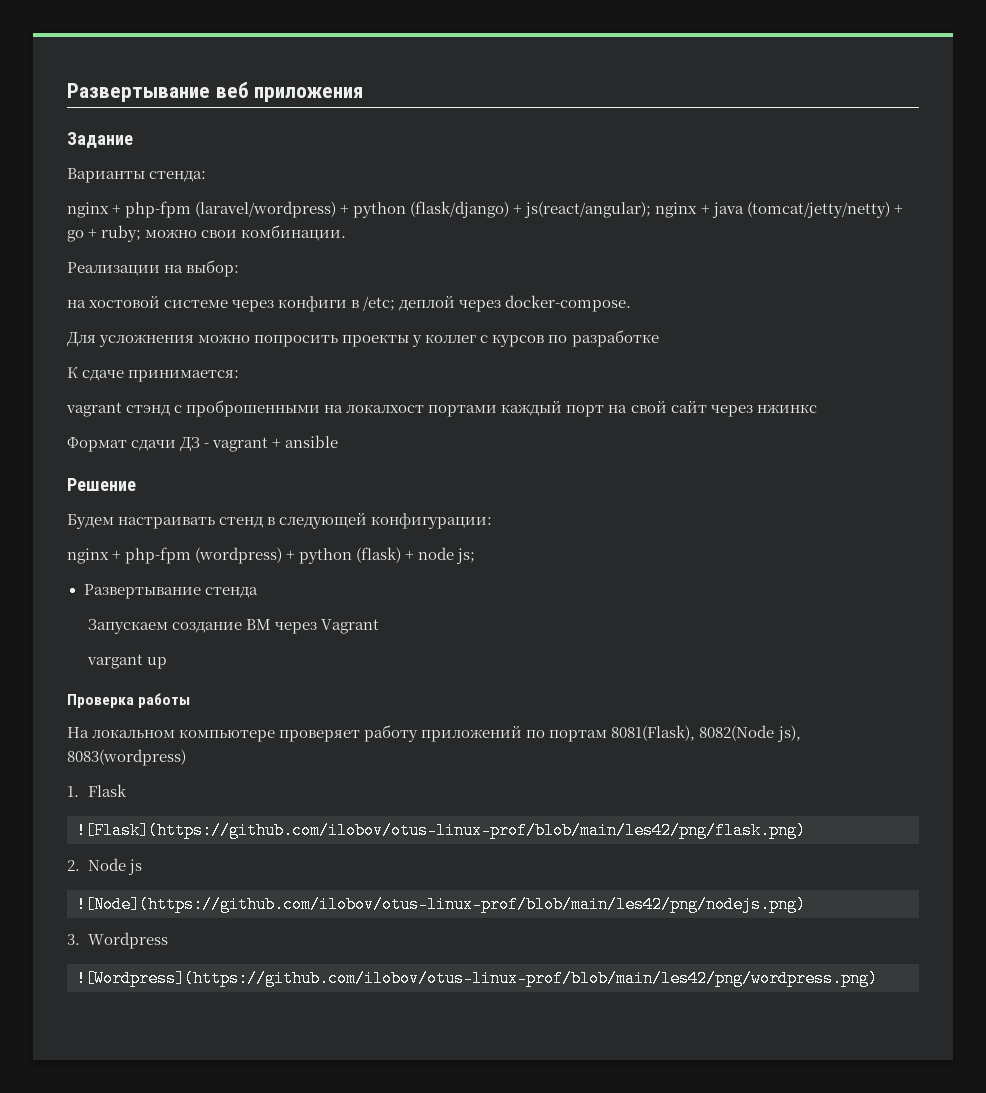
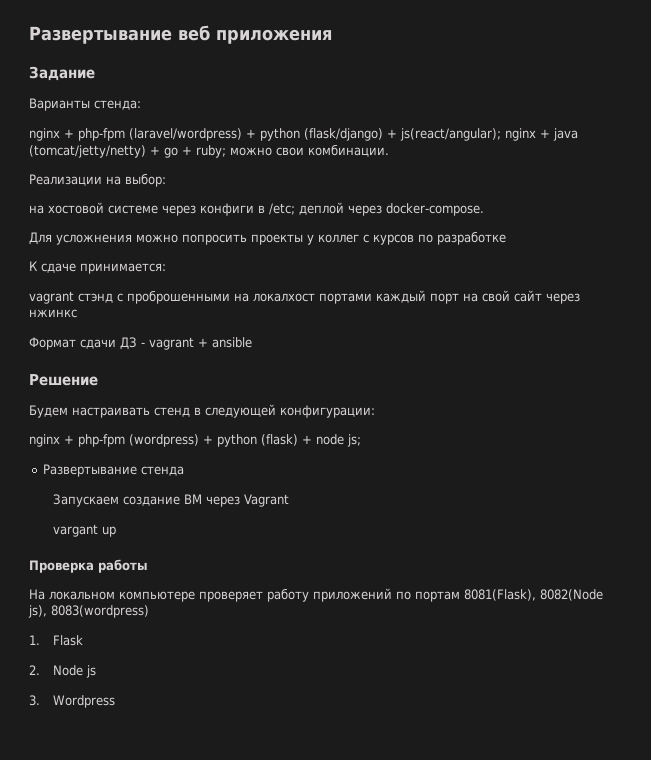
[76,822,806,839] // ![Flask](https://github.com/ilobov/otus-linux-prof/blob/main/les42/png/flask.png) -> (83, 640) none
[76,896,806,913] // ![Node](https://github.com/ilobov/otus-linux-prof/blob/main/les42/png/nodejs.png) -> (96, 671) none
[76,970,878,987] // ![Wordpress](https://github.com/ilobov/otus-linux-prof/blob/main/les42/png/wordpress.png) -> (115, 701) none

